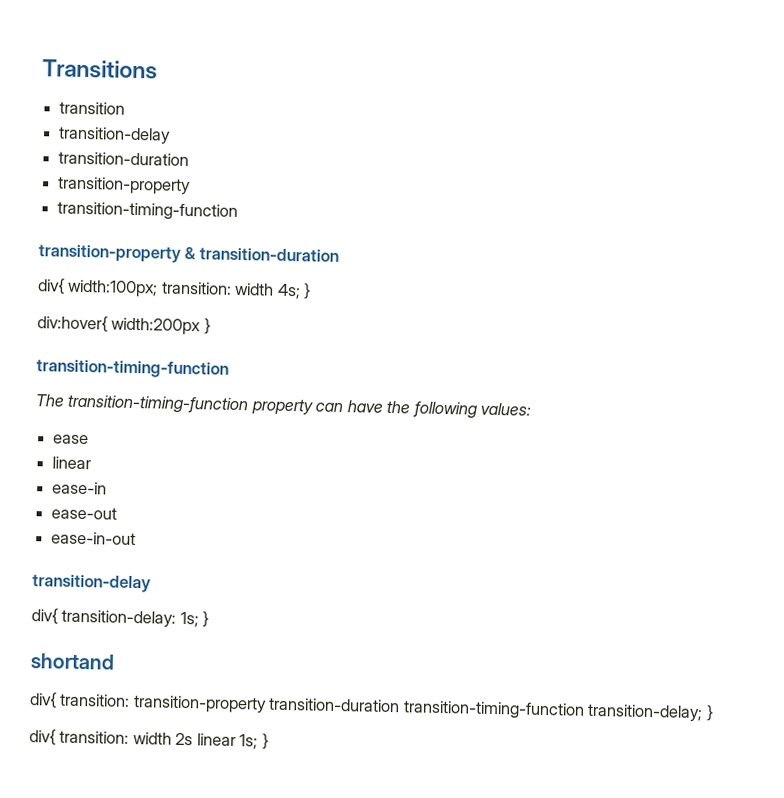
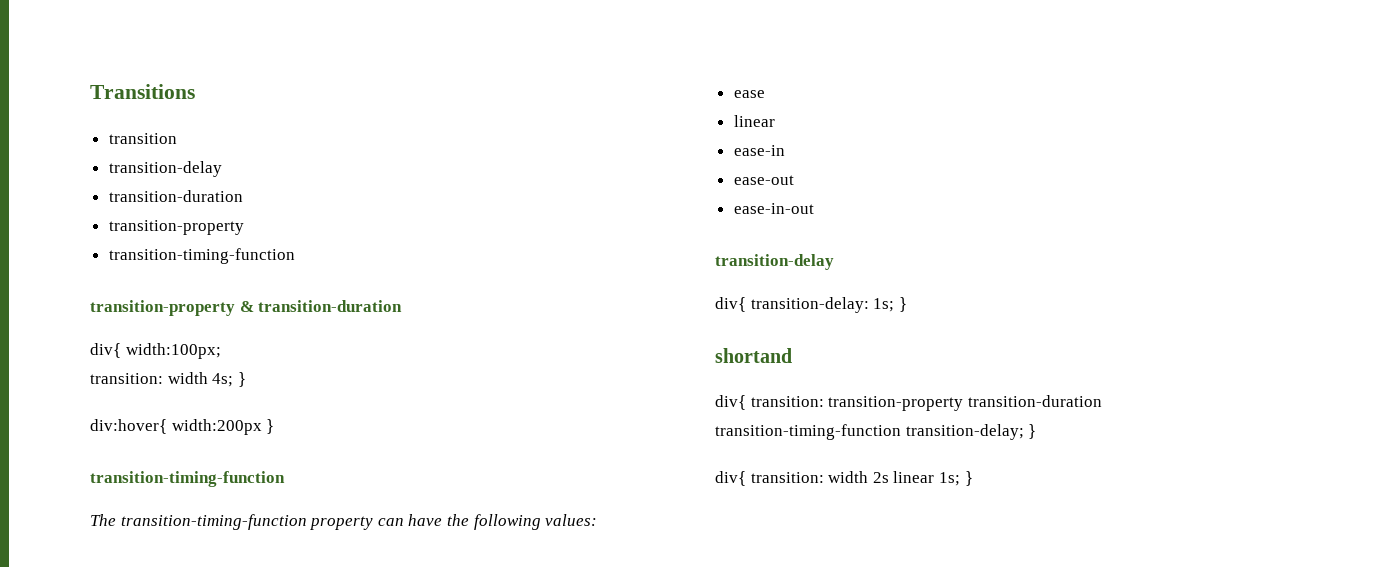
(159, 288) none -> (221, 351) //

